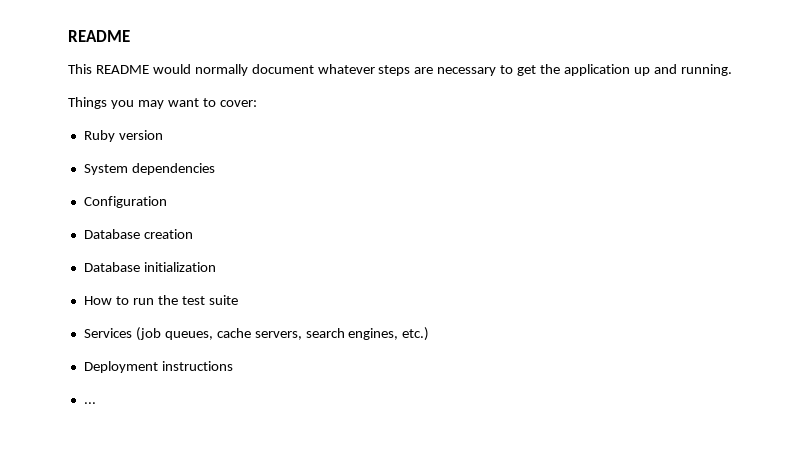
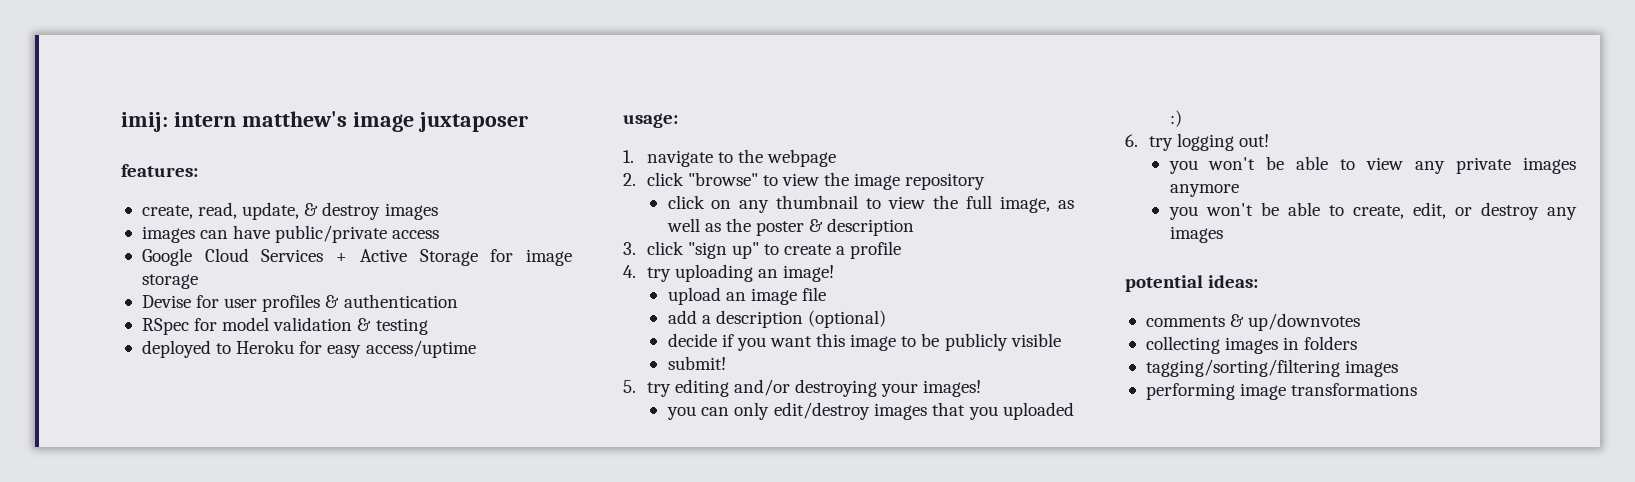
[68,30,130,42] [68,64,732,76] [68,97,257,109] [83,130,163,142] [83,163,215,175] [83,196,167,208] [83,229,193,239] [83,262,216,272] [83,295,238,305] [83,327,430,341] [83,361,233,373] [83,402,96,404] README // This README would normally document whatever steps are necessary to get the application up and running. // Things you may want to cover: // Ruby version // System dependencies // Configuration // Database creation // Database initialization // How to run the test suite // Services (job queues, cache servers, search engines, etc.) // Deployment instructions // ... -> [121,111,528,132] [121,164,198,177] [141,202,438,220] [141,225,440,243] [141,248,572,266] [141,274,198,289] [141,294,458,312] [141,317,428,335] [141,340,476,358] [623,113,678,128] [623,149,836,167] [623,172,986,190] [667,195,1074,213] [666,218,915,236] [623,241,902,259] [623,264,834,282] [667,287,826,305] [667,310,886,328] [667,333,1061,351] [667,356,726,370] [623,379,982,397] [666,402,1074,420] [1169,110,1182,127] [1125,133,1269,151] [1168,156,1576,174] [1169,184,1239,197] [1168,202,1577,220] [1169,226,1223,243] [1125,275,1259,292] [1145,313,1361,331] [1145,336,1358,354] [1145,359,1399,377] [1145,383,1418,400] imij: intern matthew's image juxtaposer // features: // create, read, update, & destroy images // images can have public/private access // Google Cloud Services + Active Storage for image storage // Devise for user profiles & authentication // RSpec for model validation & testing // deployed to Heroku for easy access/uptime // usage: // 1. navigate to the webpage // 2. click "browse" to view the image repository // click on any thumbnail to view the full image, as well as the poster & description // 3. click "sign up" to create a profile // 4. try uploading an image! // upload an image file // add a description (optional) // decide if you want this image to be publicly visible // submit! // 5. try editing and/or destroying your images! // you can only edit/destroy images that you uploaded :) // 6. try logging out! // you won't be able to view any private images anymore // you won't be able to create, edit, or destroy any images // potential ideas: // comments & up/downvotes // collecting images in folders // tagging/sorting/filtering images // performing image transformations

